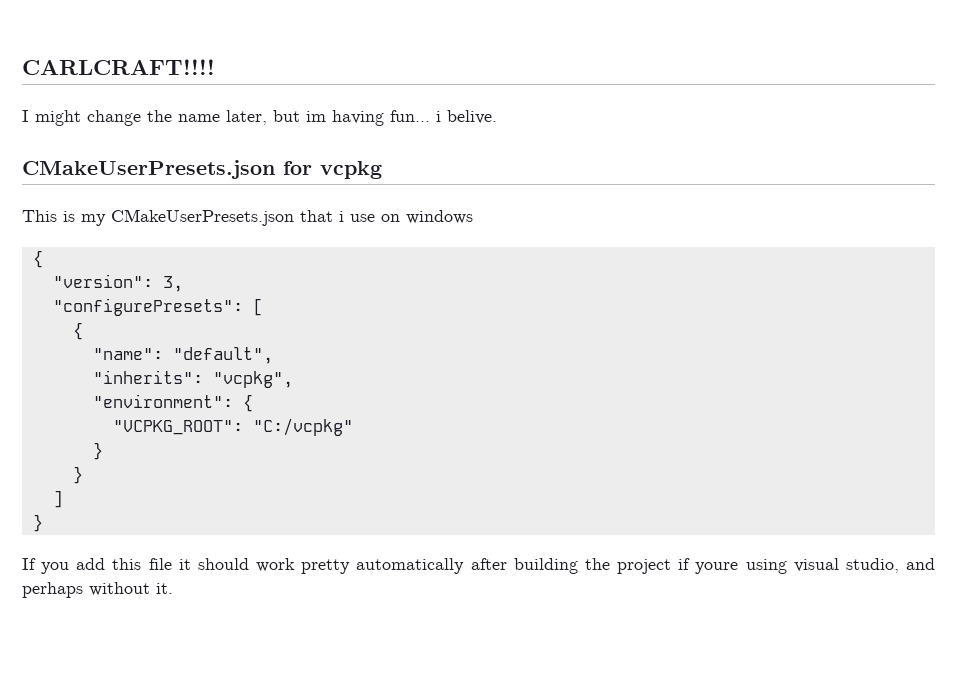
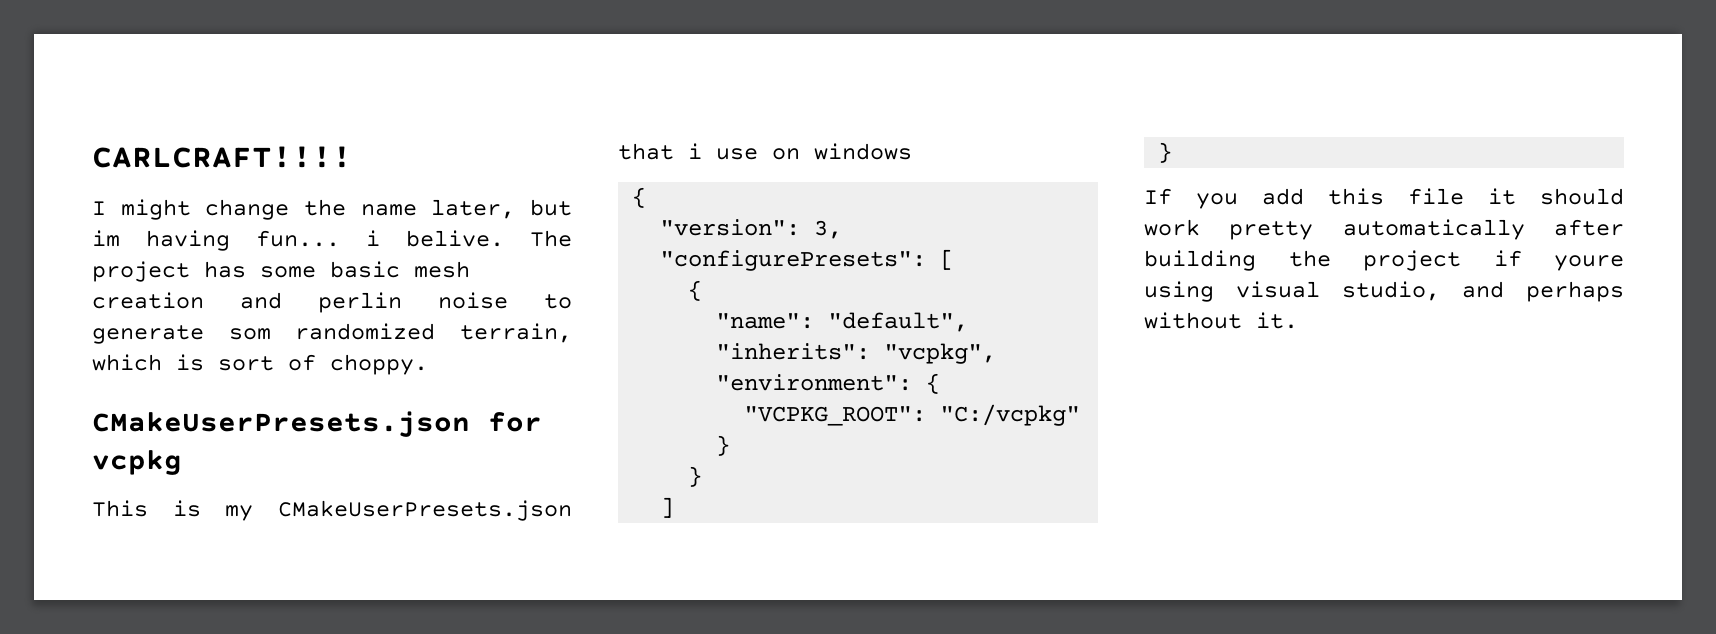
(497, 117) none -> [530,230,572,247] [92,261,470,282] [92,292,572,313] [92,323,572,344] [92,354,428,375] The project has some basic mesh creation and perlin noise to generate som randomized terrain, which is sort of choppy.

